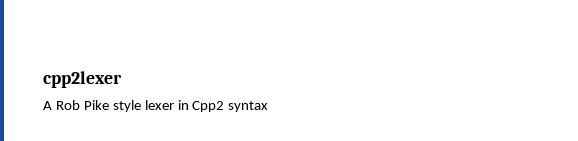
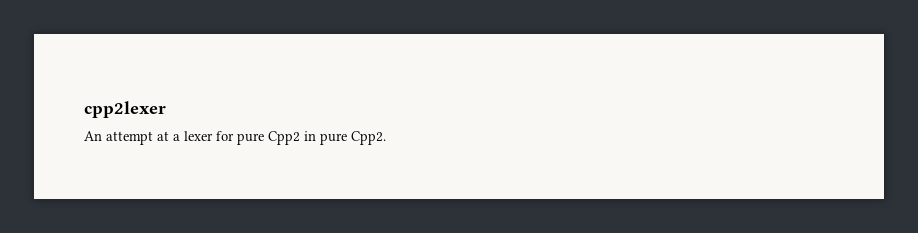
[43,100,269,112] A Rob Pike style lexer in Cpp2 syntax -> [84,131,386,145] An attempt at a lexer for pure Cpp2 in pure Cpp2.

